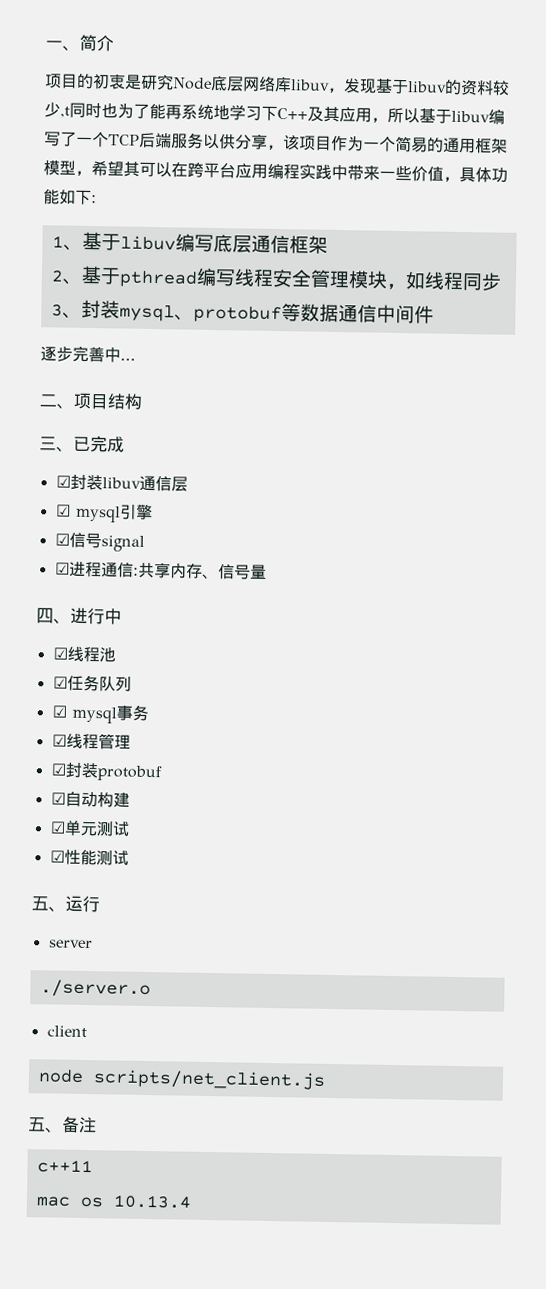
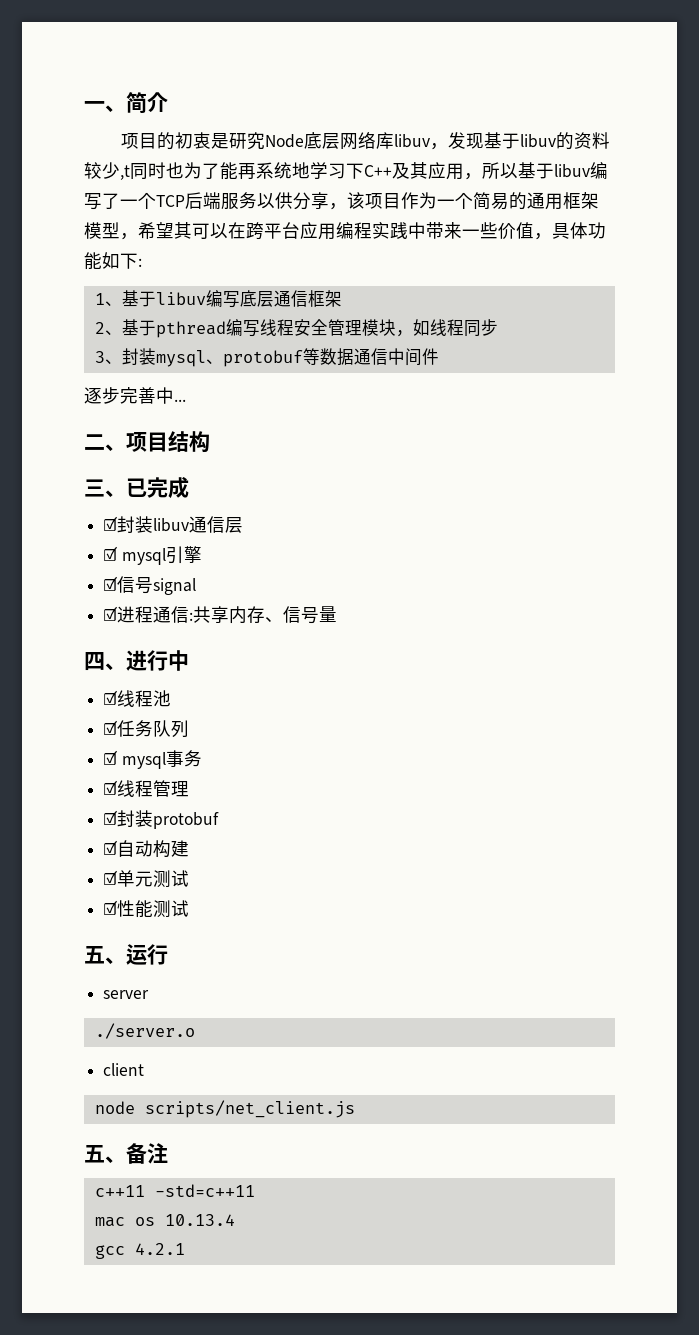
(93, 1166) none -> [154,1184,255,1197] -std=c++11
(192, 1201) none -> [94,1243,185,1259] // gcc 4.2.1

